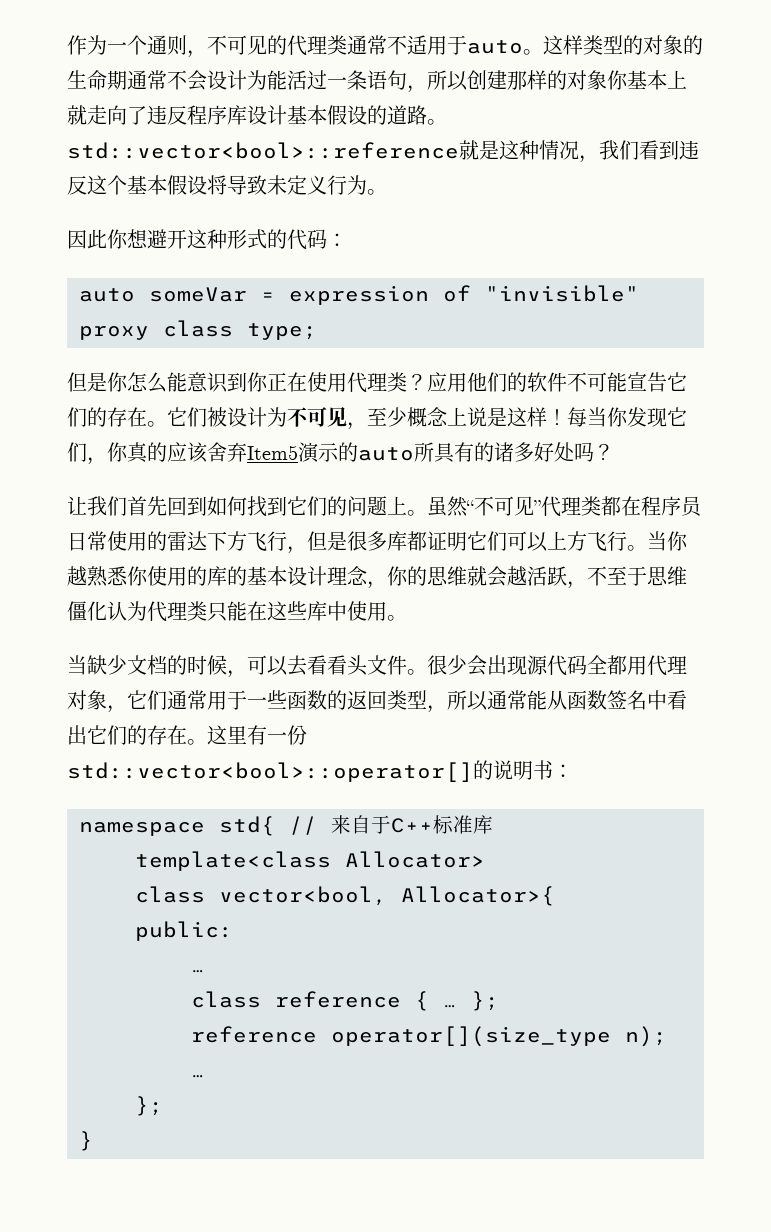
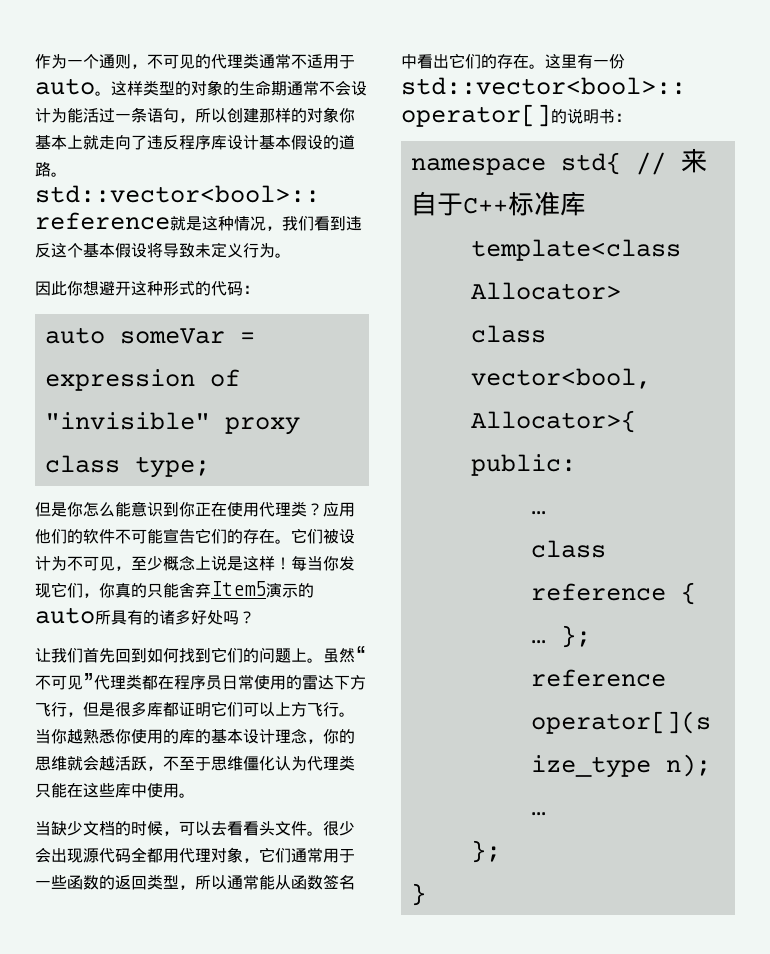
[167,442,208,463] 应该 -> [147,583,179,598] 只能

